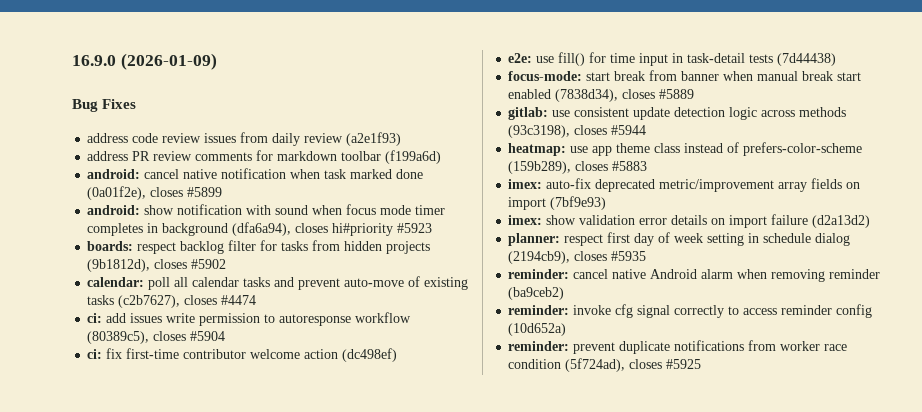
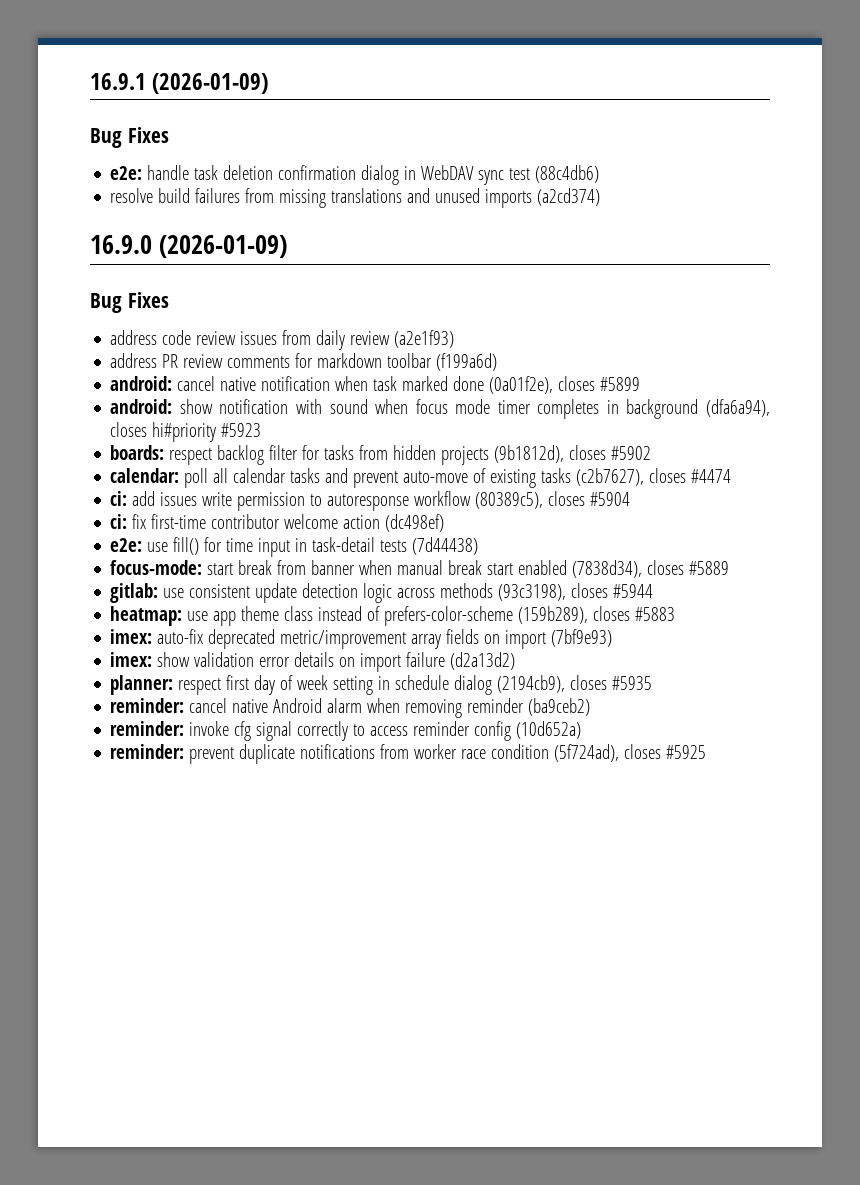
(72, 60) none -> [90,73,269,94] [90,127,169,148] [110,165,600,185] [110,188,601,208] 16.9.1 (2026-01-09) // Bug Fixes // e2e: handle task deletion confirmation dialog in WebDAV sync test (88c4db6) // resolve build failures from missing translations and unused imports (a2cd374) //

